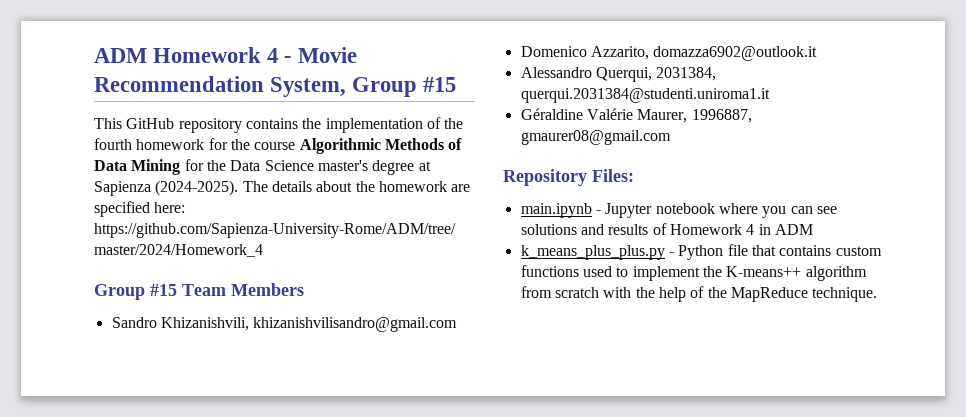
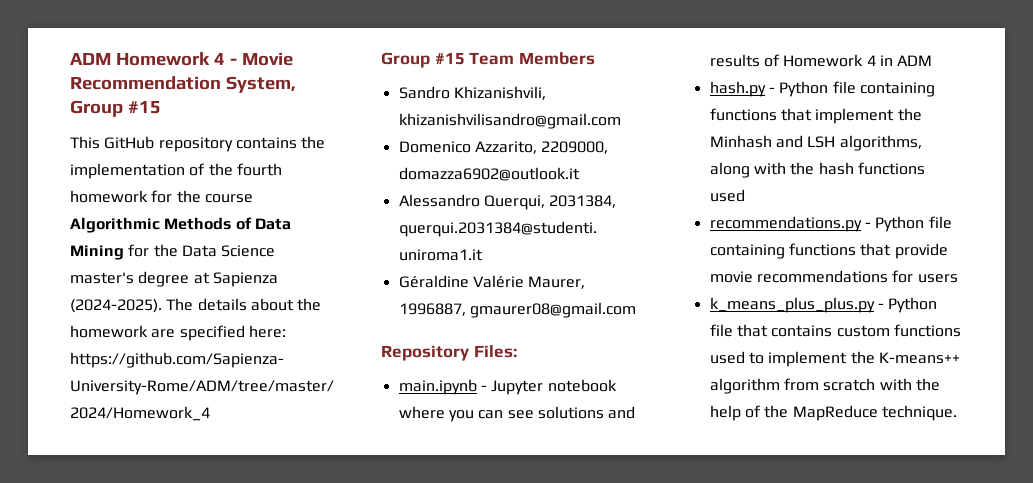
(649, 53) none -> [541,141,609,154] 2209000,
(813, 229) none -> [709,81,935,97] [709,108,922,124] [709,135,922,151] [709,162,925,178] [709,189,745,202] [709,216,952,232] [709,243,948,259] [709,270,958,283] // hash.py - Python file containing functions that implement the Minhash and LSH algorithms, along with the hash functions used // recommendations.py - Python file containing functions that provide movie recommendations for users

